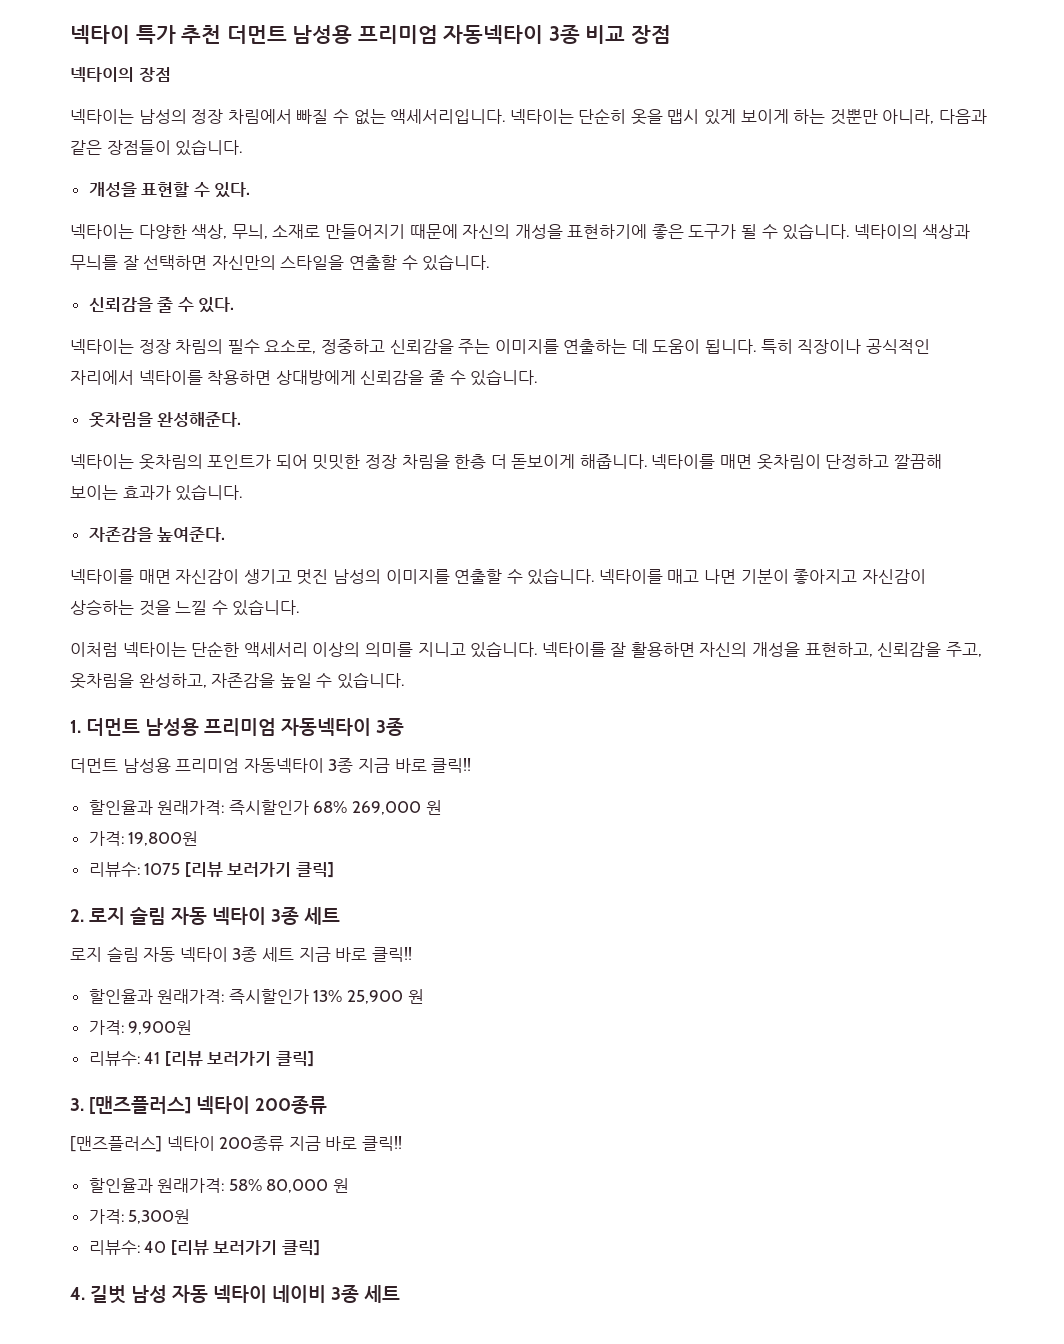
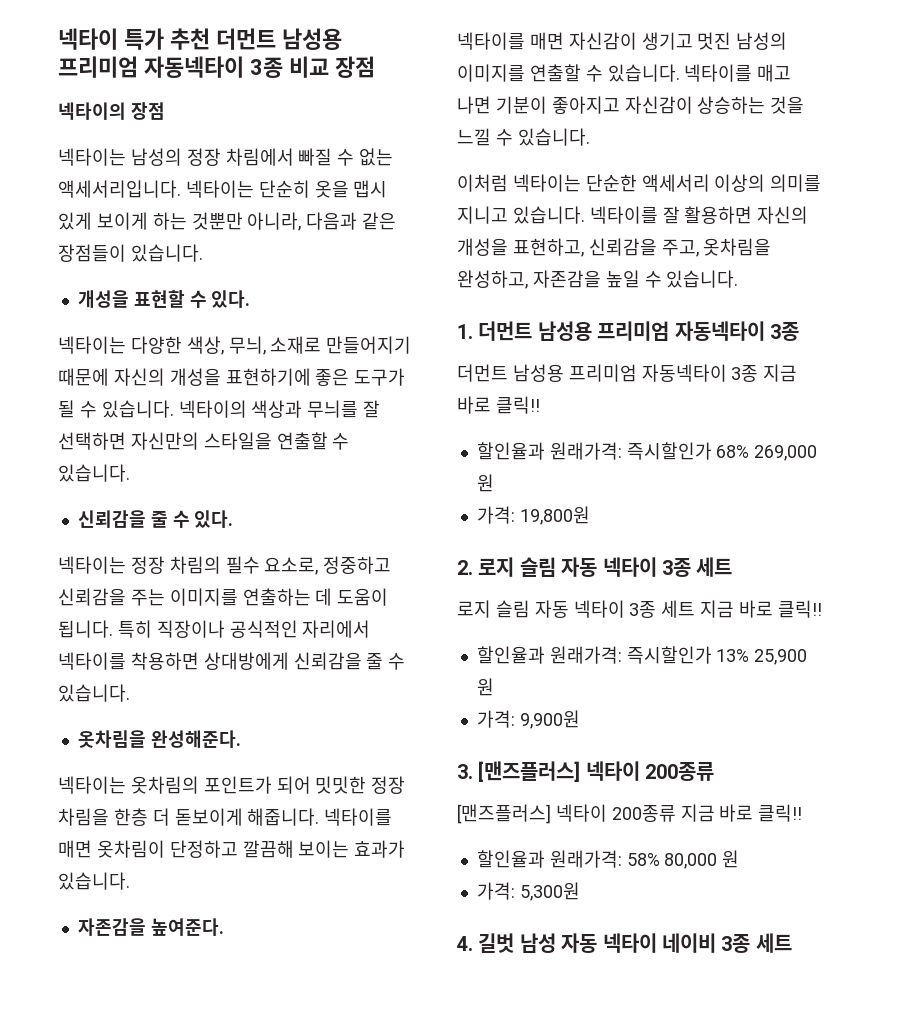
[88,862,335,878] // 리뷰수: 1075 [리뷰 보러가기 클릭] -> (590, 515) none
[88,1051,315,1067] // 리뷰수: 41 [리뷰 보러가기 클릭] -> (580, 719) none
[88,1240,321,1256] // 리뷰수: 40 [리뷰 보러가기 클릭] -> (580, 891) none

